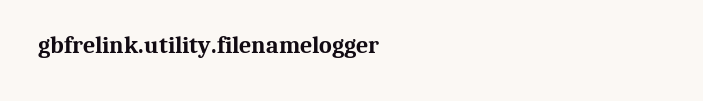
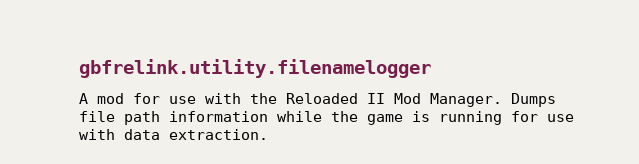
(379, 47) none -> [79,93,556,107] [79,111,574,125] [79,129,268,140] // A mod for use with the Reloaded II Mod Manager. Dumps file path information while the game is running for use with data extraction.

